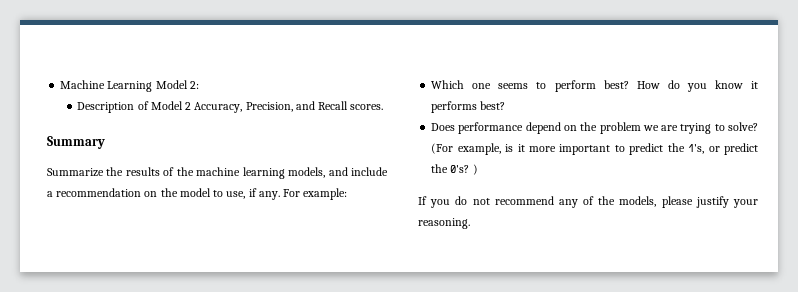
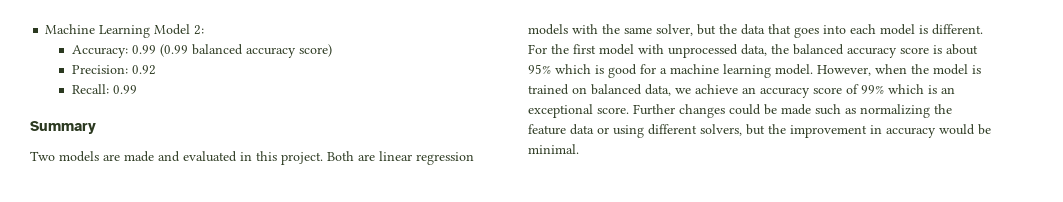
[77,101,384,113] [47,136,105,149] [47,167,388,179] [47,188,348,200] [431,80,758,92] [431,101,506,113] [431,122,758,134] [431,143,758,155] [431,164,478,175] [418,196,758,208] [418,218,470,229] Description of Model 2 Accuracy, Precision, and Recall scores. // Summary // Summarize the results of the machine learning models, and include a recommendation on the model to use, if any. For example: // Which one seems to perform best? How do you know it performs best? // Does performance depend on the problem we are trying to solve? (For example, is it more important to predict the 1's, or predict the 0's? ) // If you do not recommend any of the models, please justify your reasoning. -> [71,44,332,58] [71,65,156,75] [71,84,137,94] [30,121,96,134] [30,151,474,165] [528,24,983,38] [528,44,978,58] [528,64,981,78] [528,84,955,98] [528,104,952,118] [528,124,991,138] [528,144,579,154] Accuracy: 0.99 (0.99 balanced accuracy score) // Precision: 0.92 // Recall: 0.99 // Summary // Two models are made and evaluated in this project. Both are linear regression models with the same solver, but the data that goes into each model is different. For the first model with unprocessed data, the balanced accuracy score is about 95% which is good for a machine learning model. However, when the model is trained on balanced data, we achieve an accuracy score of 99% which is an exceptional score. Further changes could be made such as normalizing the feature data or using different solvers, but the improvement in accuracy would be minimal.

